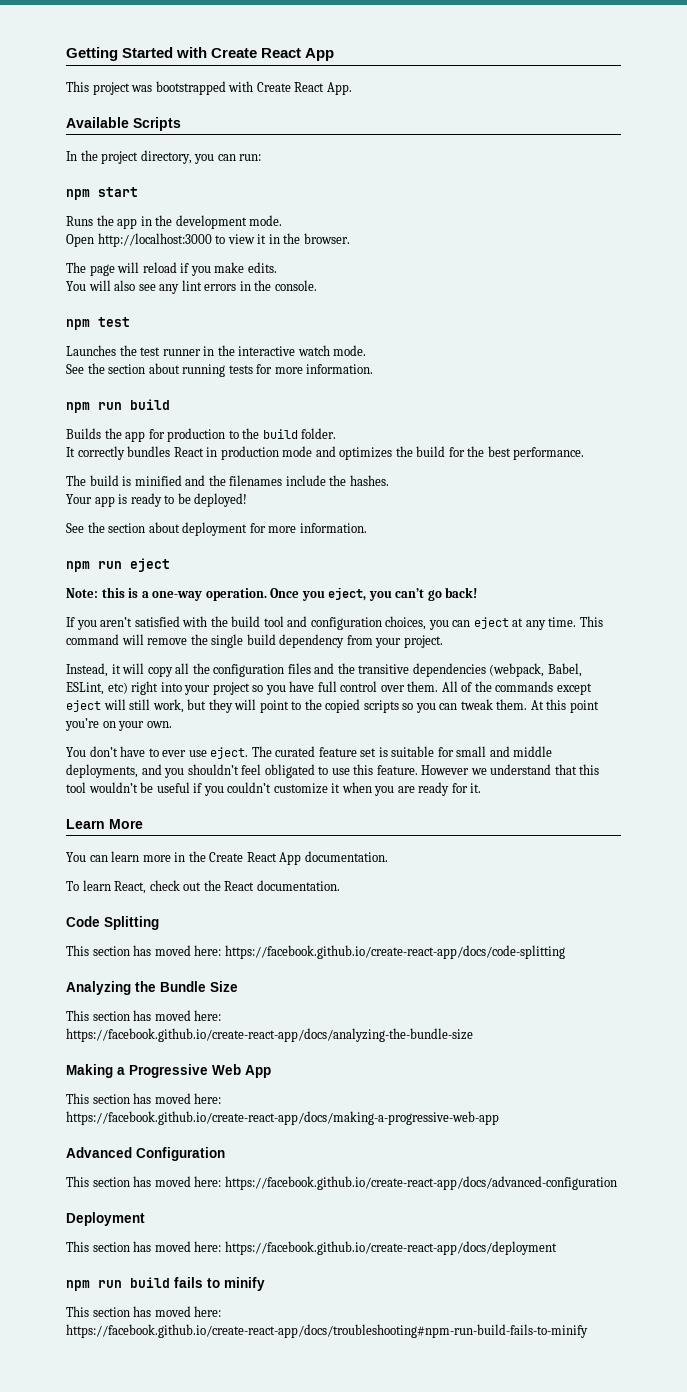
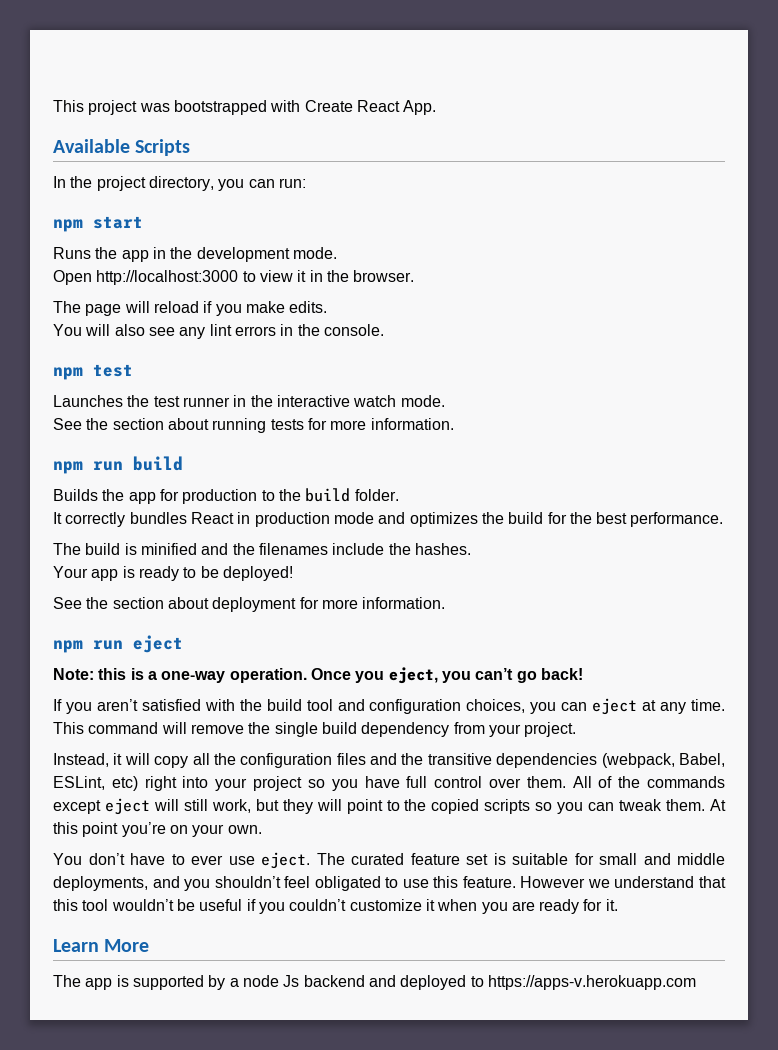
[66,47,335,61] Getting Started with Create React App // -> (53, 106) none
[66,851,388,865] [66,880,340,894] [66,916,159,930] [66,945,565,959] [66,981,238,995] [66,1010,222,1021] [66,1028,473,1042] [66,1064,271,1078] [66,1093,222,1104] [66,1111,499,1125] [66,1147,225,1161] [66,1176,617,1190] [66,1212,145,1226] [66,1241,557,1255] [66,1277,265,1291] [66,1306,222,1317] [66,1324,588,1338] You can learn more in the Create React App documentation. // To learn React, check out the React documentation. // Code Splitting // This section has moved here: https://facebook.github.io/create-react-app/docs/code-splitting // Analyzing the Bundle Size // This section has moved here: https://facebook.github.io/create-react-app/docs/analyzing-the-bundle-size // Making a Progressive Web App // This section has moved here: https://facebook.github.io/create-react-app/docs/making-a-progressive-web-app // Advanced Configuration // This section has moved here: https://facebook.github.io/create-react-app/docs/advanced-configuration // Deployment // This section has moved here: https://facebook.github.io/create-react-app/docs/deployment // npm run build fails to minify // This section has moved here: https://facebook.github.io/create-react-app/docs/troubleshooting#npm-run-build-fails-to-minify -> [53,975,696,990] The app is supported by a node Js backend and deployed to https://apps-v.herokuapp.com

